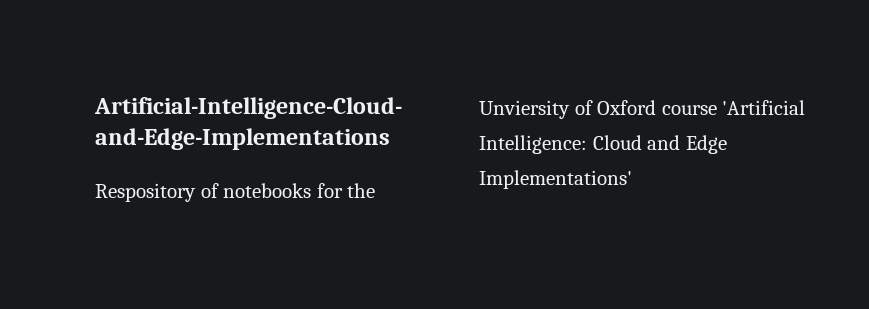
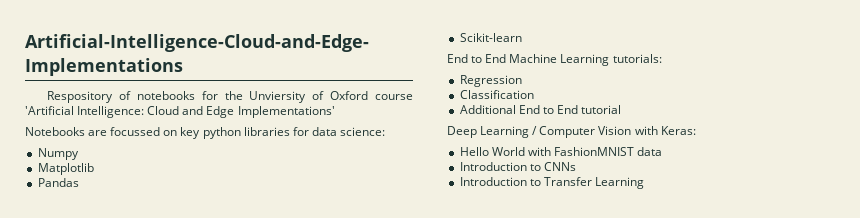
(632, 179) none -> [25,127,385,139] [37,148,79,160] [37,163,94,175] [37,178,79,187] [459,33,522,42] [447,54,662,66] [459,75,522,87] [459,90,534,99] [459,105,622,114] [447,126,696,138] [459,147,663,156] [459,162,576,171] [459,177,644,189] // Notebooks are focussed on key python libraries for data science: // Numpy // Matplotlib // Pandas // Scikit-learn // End to End Machine Learning tutorials: // Regression // Classification // Additional End to End tutorial // Deep Learning / Computer Vision with Keras: // Hello World with FashionMNIST data // Introduction to CNNs // Introduction to Transfer Learning

